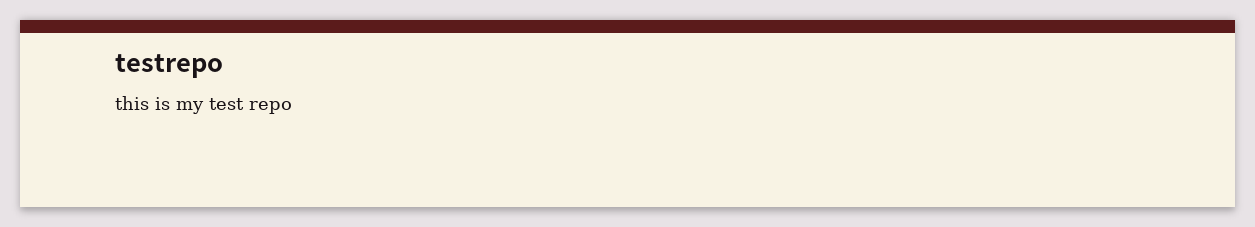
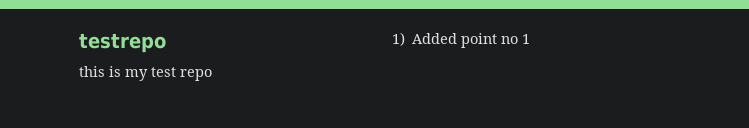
(292, 107) none -> [392,32,531,48] // 1) Added point no 1

